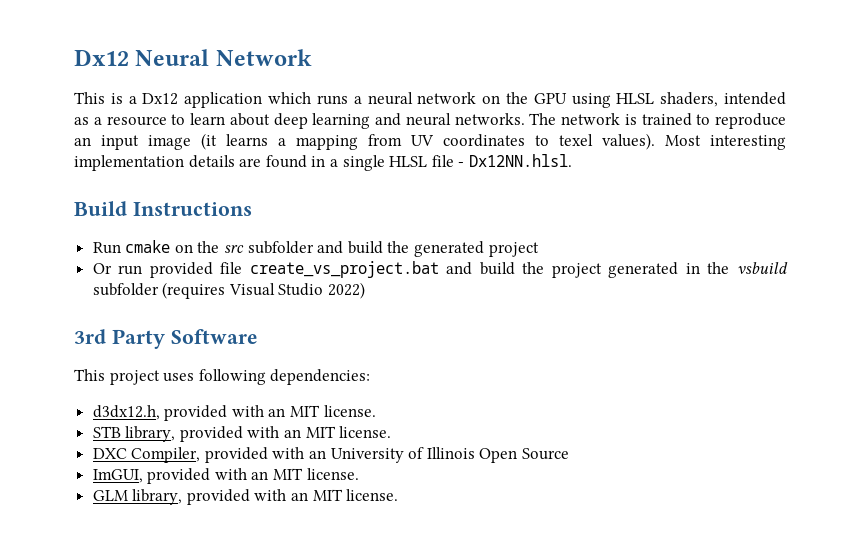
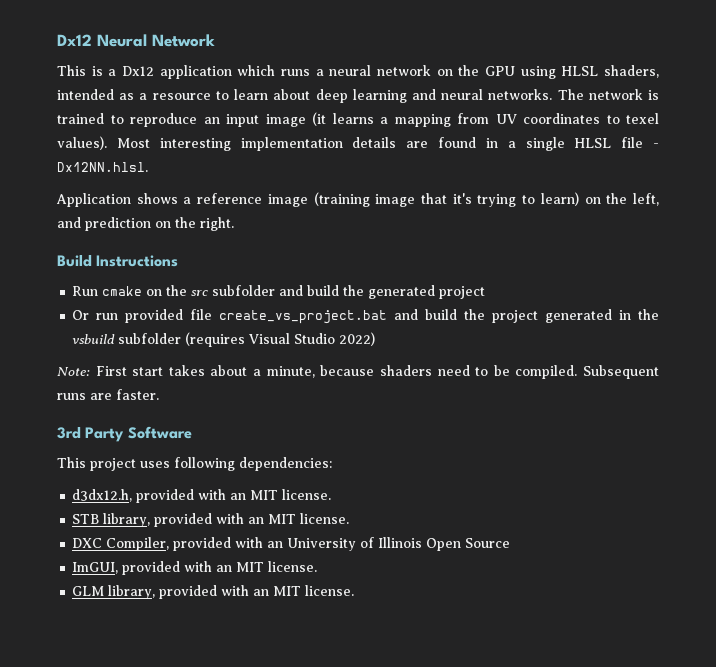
(572, 160) none -> [56,192,659,207] [57,217,234,231] // Application shows a reference image (training image that it's trying to learn) on the left, and prediction on the right.
(366, 290) none -> [57,365,660,379] [57,389,159,400] // Note: First start takes about a minute, because shaders need to be compiled. Subsequent runs are faster.

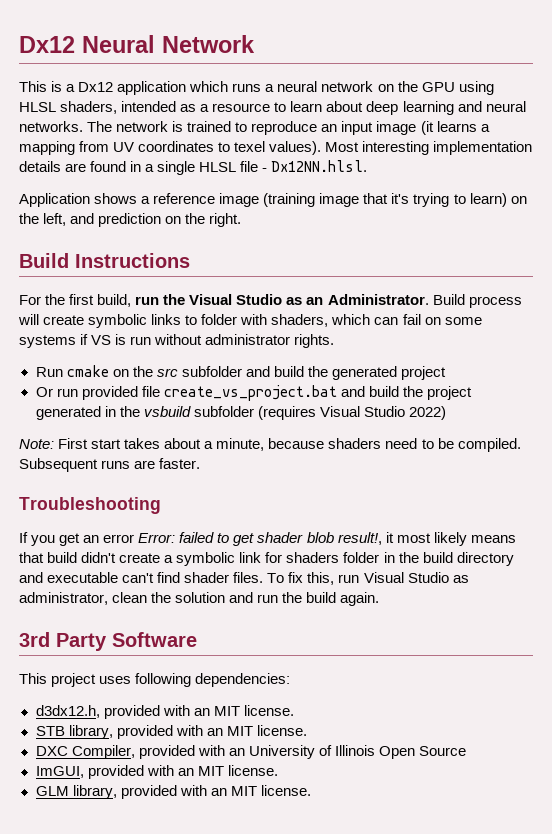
(179, 261) none -> [19,294,522,308] [18,314,482,328] [19,334,335,348] // For the first build, run the Visual Studio as an Administrator. Build process will create symbolic links to folder with shaders, which can fail on some systems if VS is run without administrator rights.
(159, 394) none -> [19,497,161,514] [19,532,516,546] [19,552,514,566] [19,572,469,585] [19,592,380,606] // Troubleshooting // If you get an error Error: failed to get shader blob result!, it most likely means that build didn't create a symbolic link for shaders folder in the build directory and executable can't find shader files. To fix this, run Visual Studio as administrator, clean the solution and run the build again.

